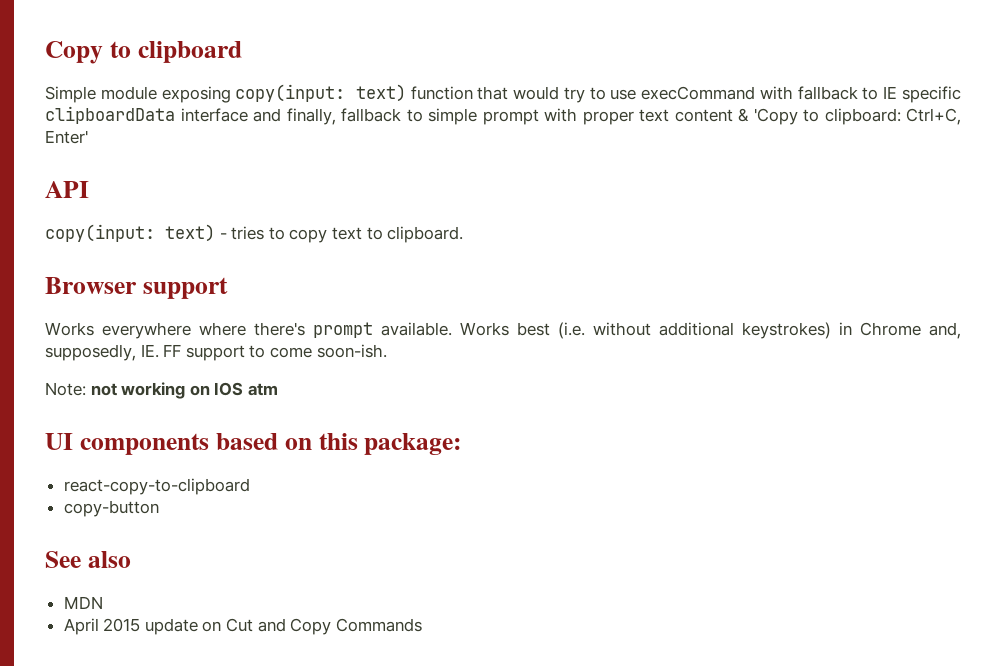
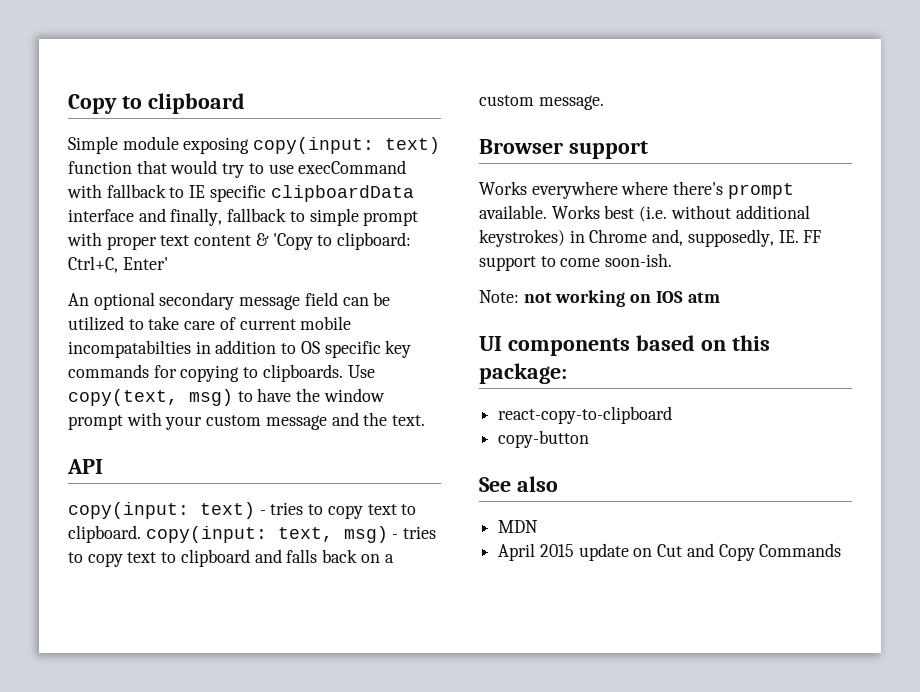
(88, 137) none -> [68,292,391,310] [68,316,352,331] [68,340,412,358] [68,364,375,382] [68,388,385,406] [68,412,426,430] // An optional secondary message field can be utilized to take care of current mobile incompatabilties in addition to OS specific key commands for copying to clipboards. Use copy(text, msg) to have the window prompt with your custom message and the text.
(464, 234) none -> [145,526,437,543] [68,549,394,567] [479,95,604,110] copy(input: text, msg) - tries to copy text to clipboard and falls back on a custom message.

